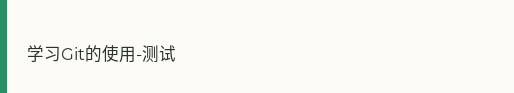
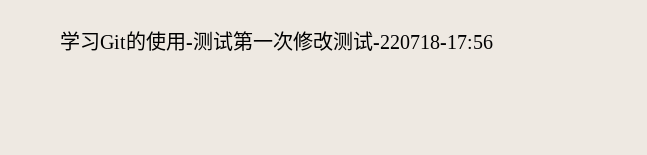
(176, 53) none -> [233,31,493,51] 第一次修改测试-220718-17:56

